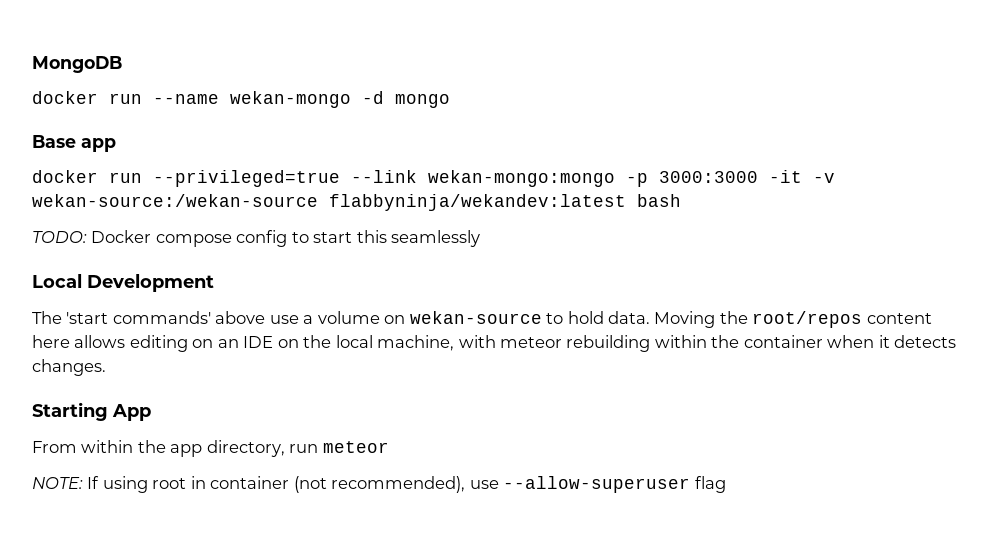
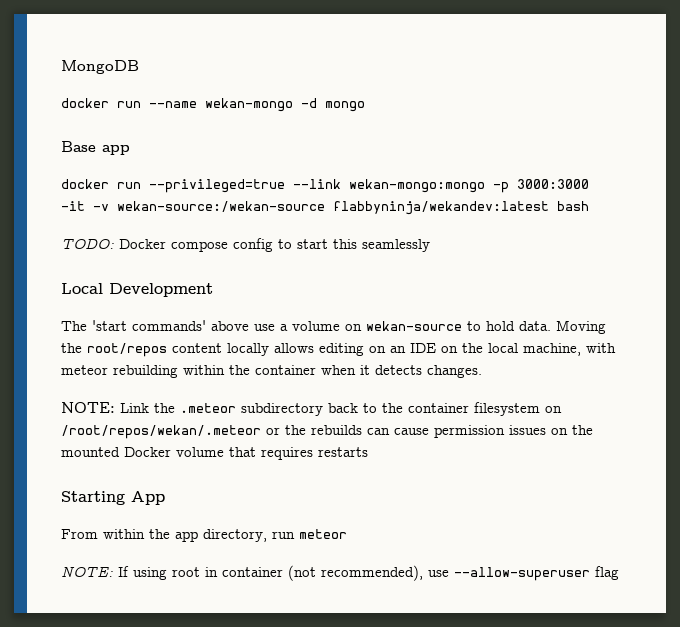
[32,335,70,348] here -> [227,343,269,356] locally
(106, 367) none -> [61,402,562,416] [61,425,593,439] [61,447,368,460] // NOTE: Link the .meteor subdirectory back to the container filesystem on /root/repos/wekan/.meteor or the rebuilds can cause permission issues on the mounted Docker volume that requires restarts

